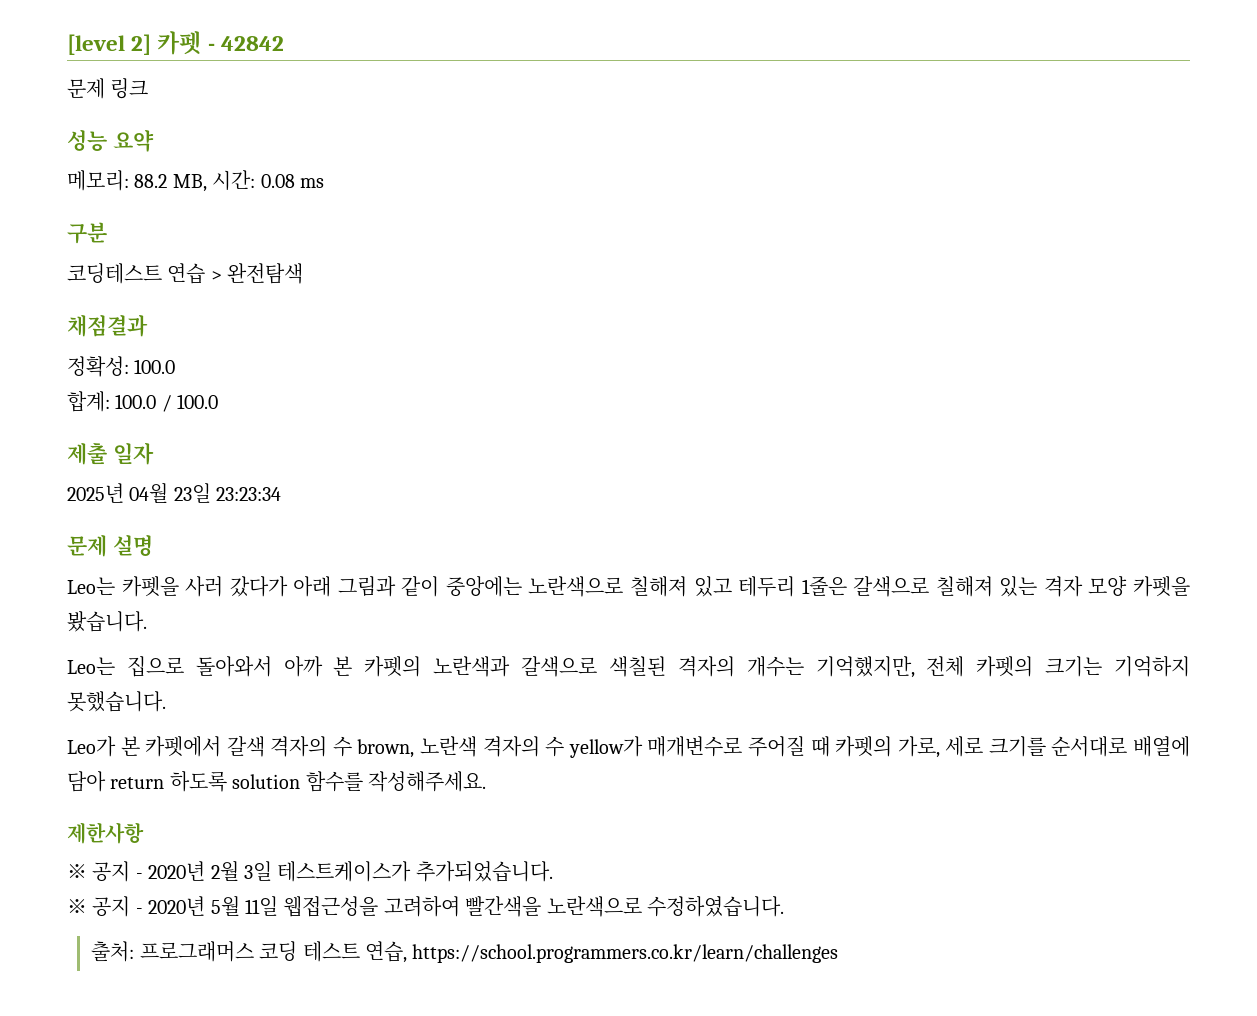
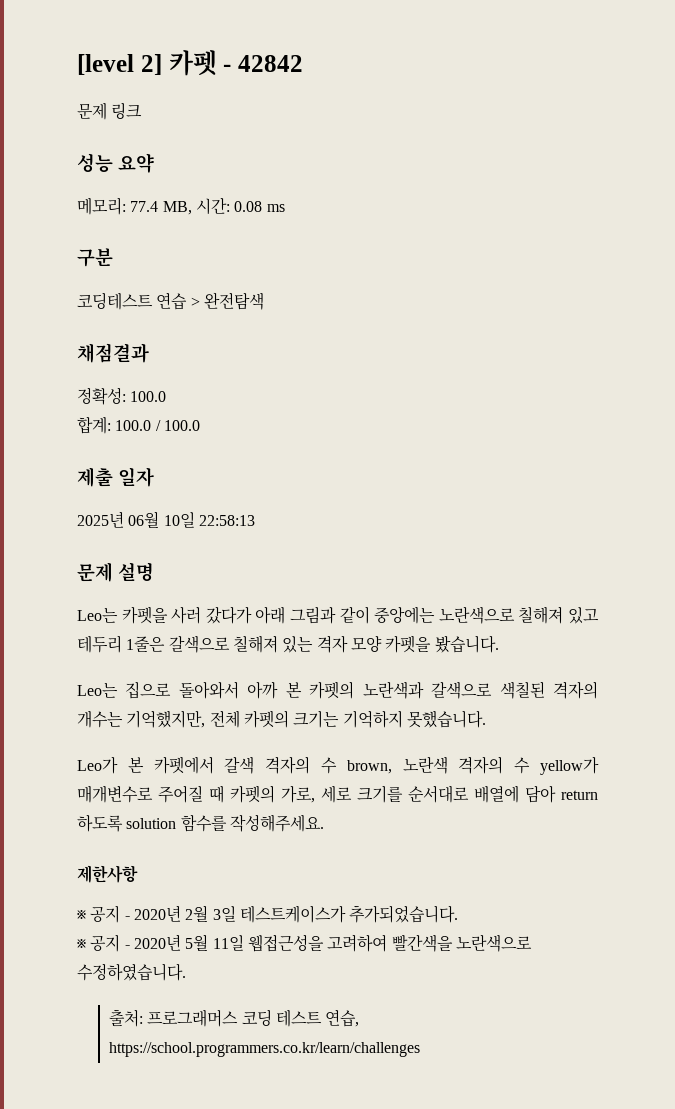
[134,174,168,188] 88.2 -> [130,201,159,212] 77.4
[129,482,282,503] 04월 23일 23:23:34 -> [128,511,255,528] 06월 10일 22:58:13

